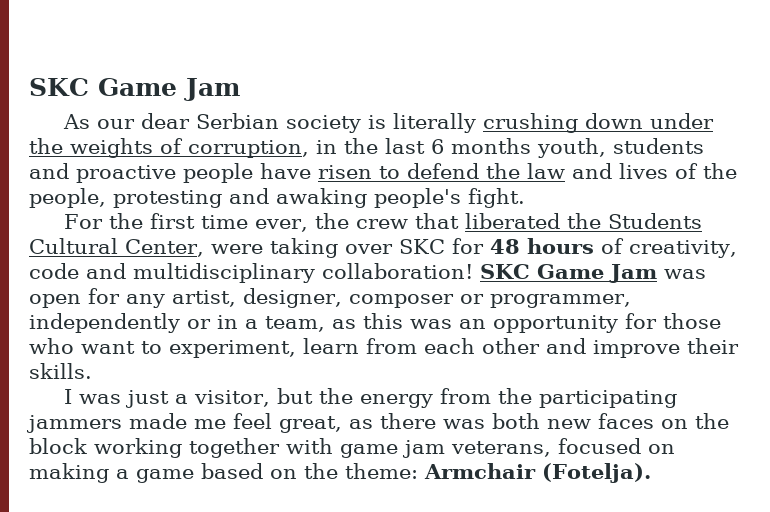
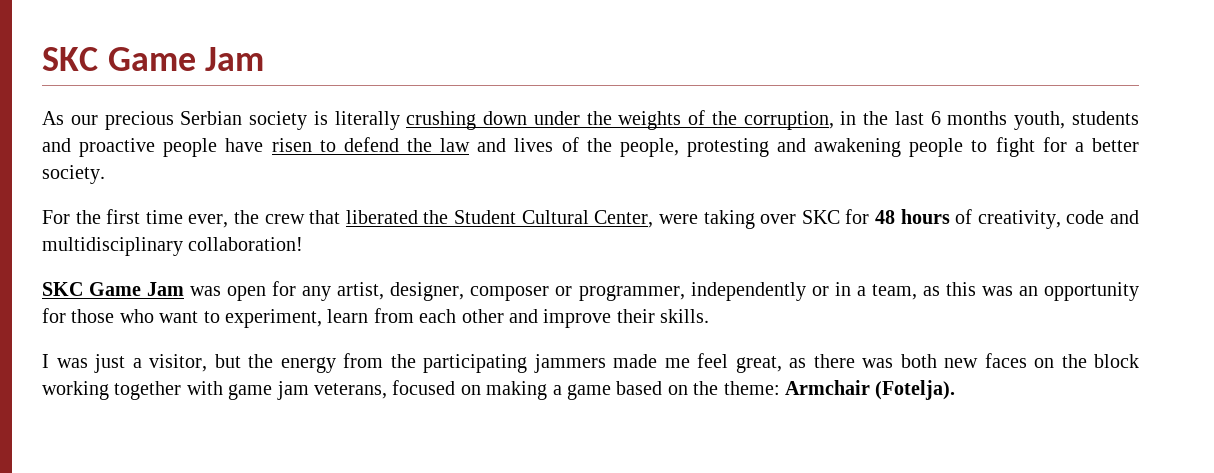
[140,113,190,129] dear -> [104,111,174,130] precious
(183, 146) none -> [711,111,737,125] the
[276,188,525,208] awaking people's fight. -> [814,137,1139,157] [42,165,105,184] awakening people to fight for a better society.
[607,213,702,229] Students -> [454,210,517,224] Student
(473, 271) none -> (304, 244) //

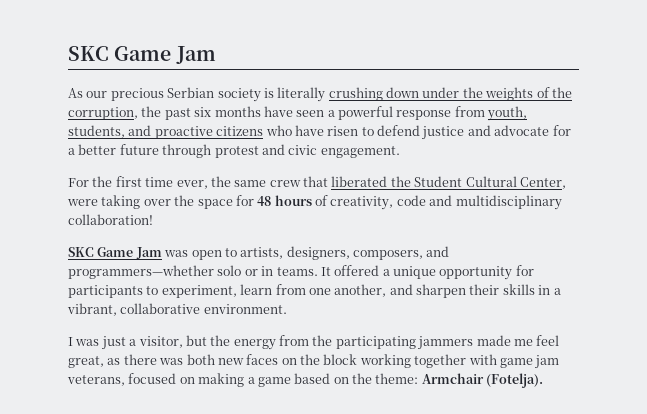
[840,111,1139,130] [42,137,1139,157] [42,165,105,184] in the last 6 months youth, students and proactive people have risen to defend the law and lives of the people, protesting and awakening people to fight for a better society. -> [141,106,528,121] [68,125,571,140] [68,144,400,158] the past six months have seen a powerful response from youth, students, and proactive citizens who have risen to defend justice and advocate for a better future through protest and civic engagement.
(260, 217) none -> [234,180,267,187] same
[801,210,840,224] SKC -> [174,195,233,209] the space
[272,281,1139,301] [42,308,710,328] for any artist, designer, composer or programmer, independently or in a team, as this was an opportunity for those who want to experiment, learn from each other and improve their skills. -> [224,246,450,260] [68,265,534,280] [68,284,561,298] [67,303,287,316] to artists, designers, composers, and programmers—whether solo or in teams. It offered a unique opportunity for participants to experiment, learn from one another, and sharpen their skills in a vibrant, collaborative environment.

